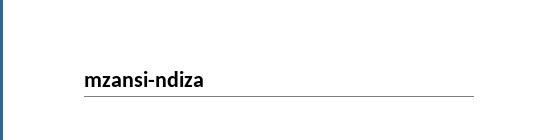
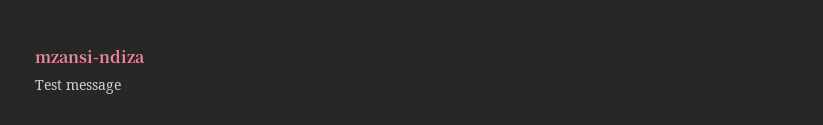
(204, 79) none -> [35,80,121,94] // Test message

